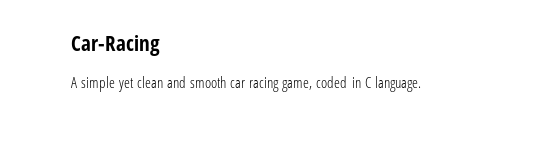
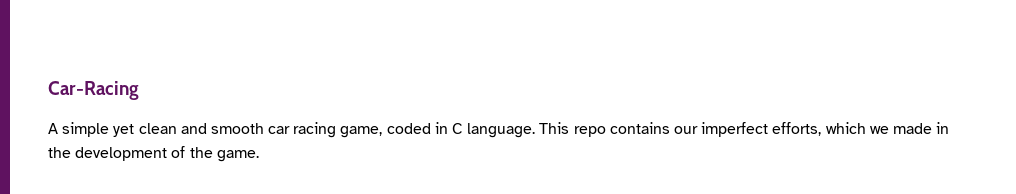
(421, 84) none -> [539,122,950,137] [48,146,259,162] This repo contains our imperfect efforts, which we made in the development of the game.

